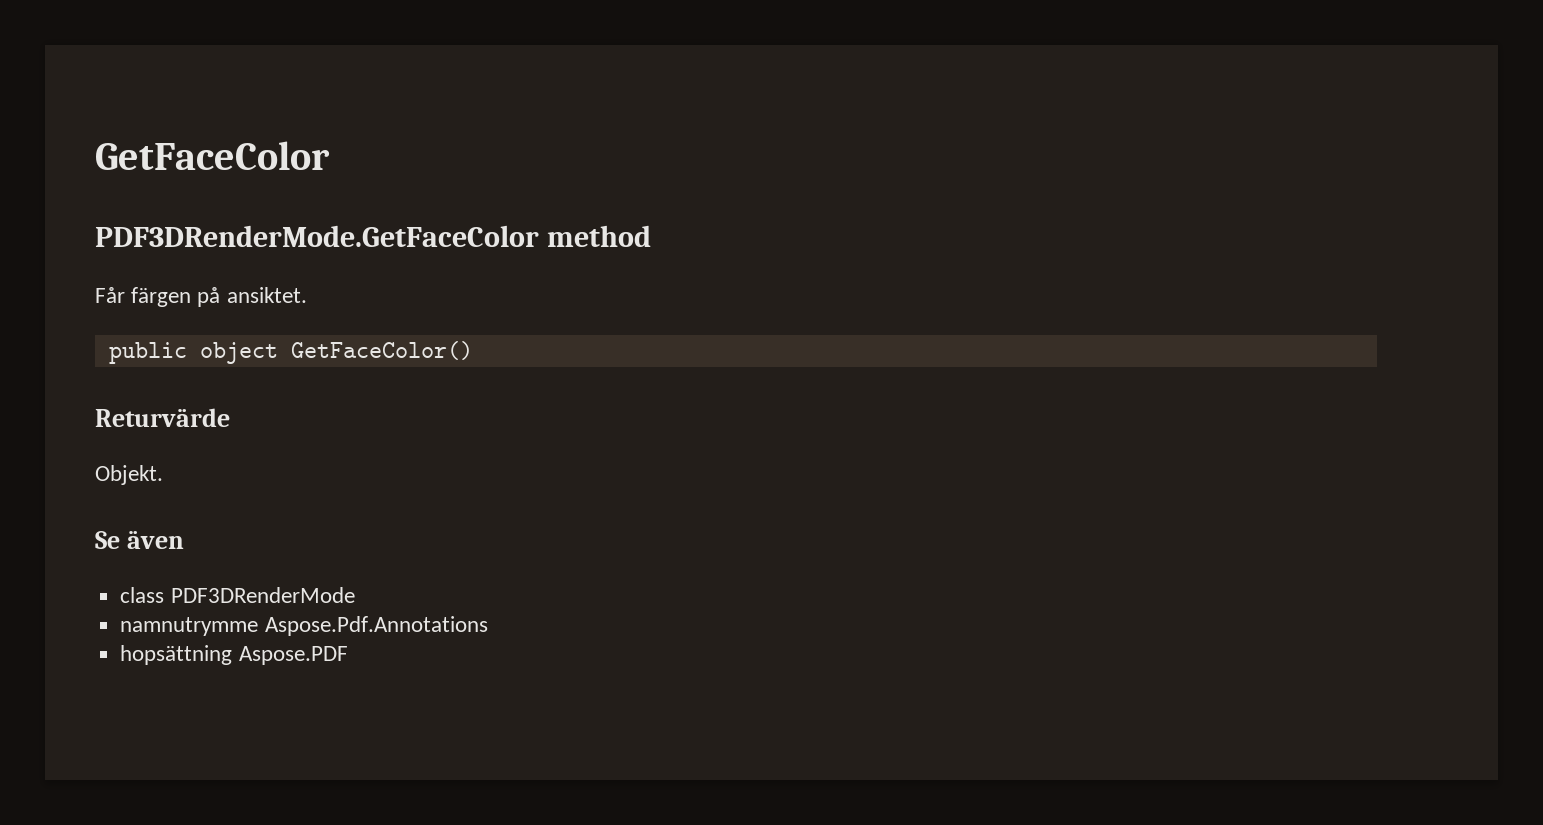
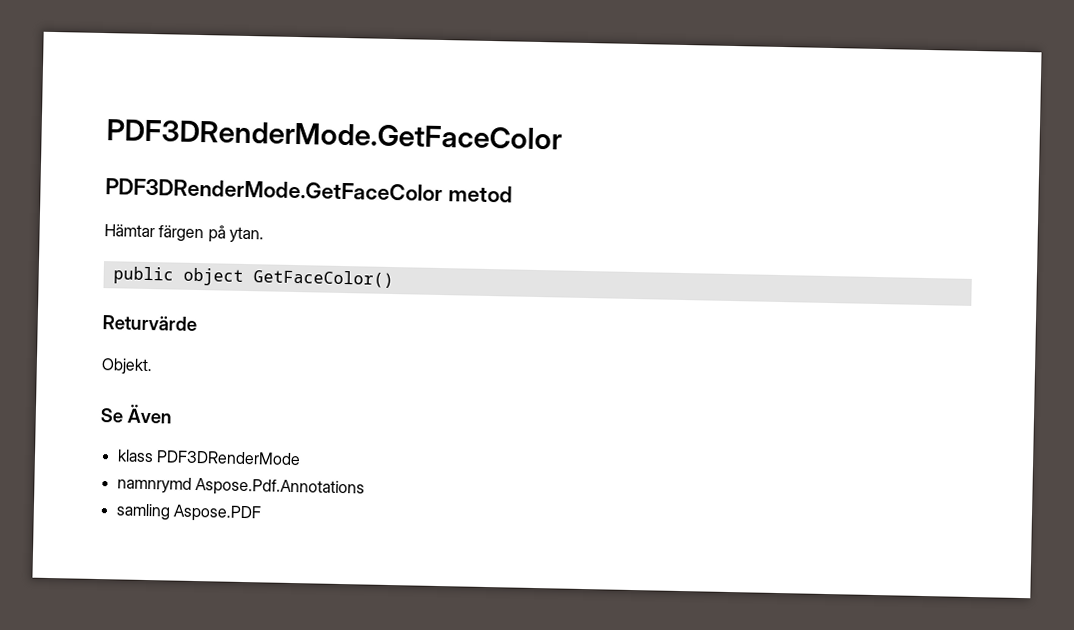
[95,141,330,170] [95,225,651,247] [95,287,125,303] GetFaceColor // PDF3DRenderMode.GetFaceColor method // Får -> [106,119,562,150] [105,178,513,203] [104,224,155,238] PDF3DRenderMode.GetFaceColor // PDF3DRenderMode.GetFaceColor metod // Hämtar
[226,287,307,303] ansiktet. -> [228,226,264,244] ytan.
[126,531,184,549] [120,587,165,603] även // class -> [126,404,173,424] [116,449,154,463] Även // klass
[120,617,259,636] namnutrymme -> [116,476,192,494] namnrymd
[120,645,233,665] hopsättning -> [115,503,171,521] samling

